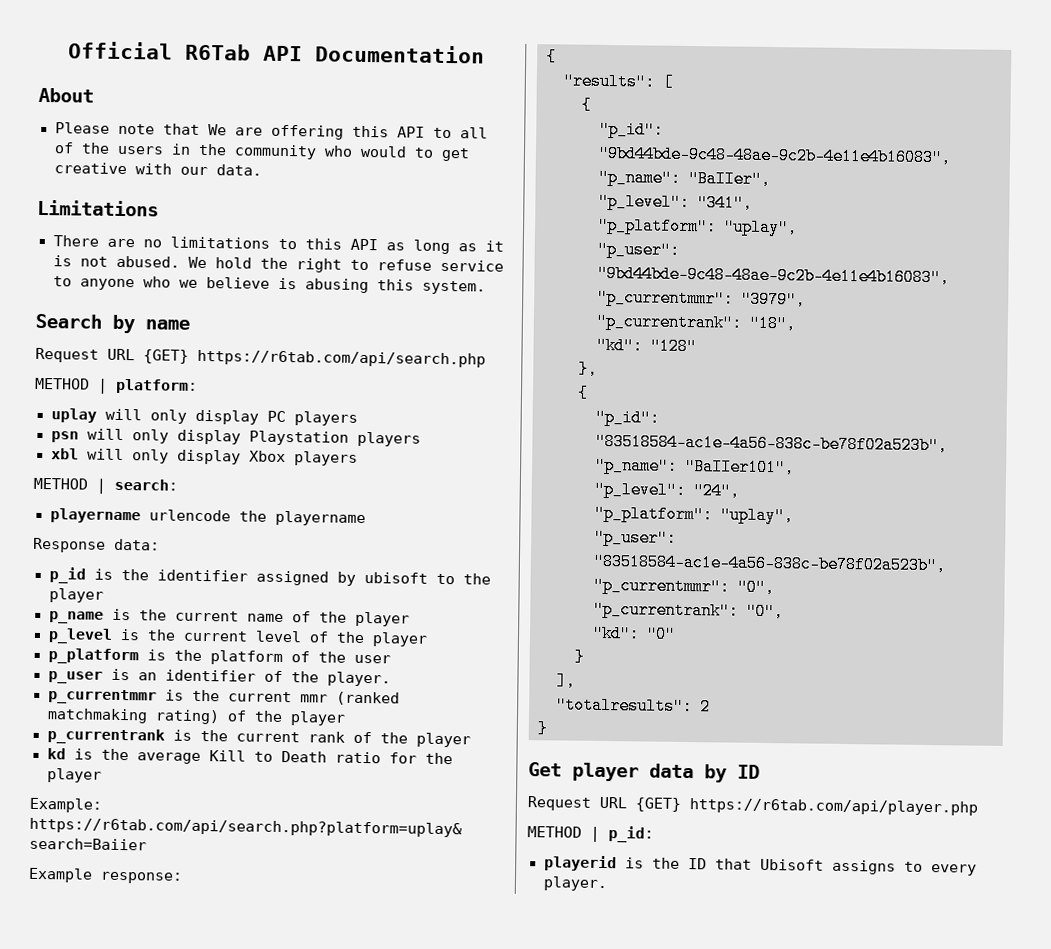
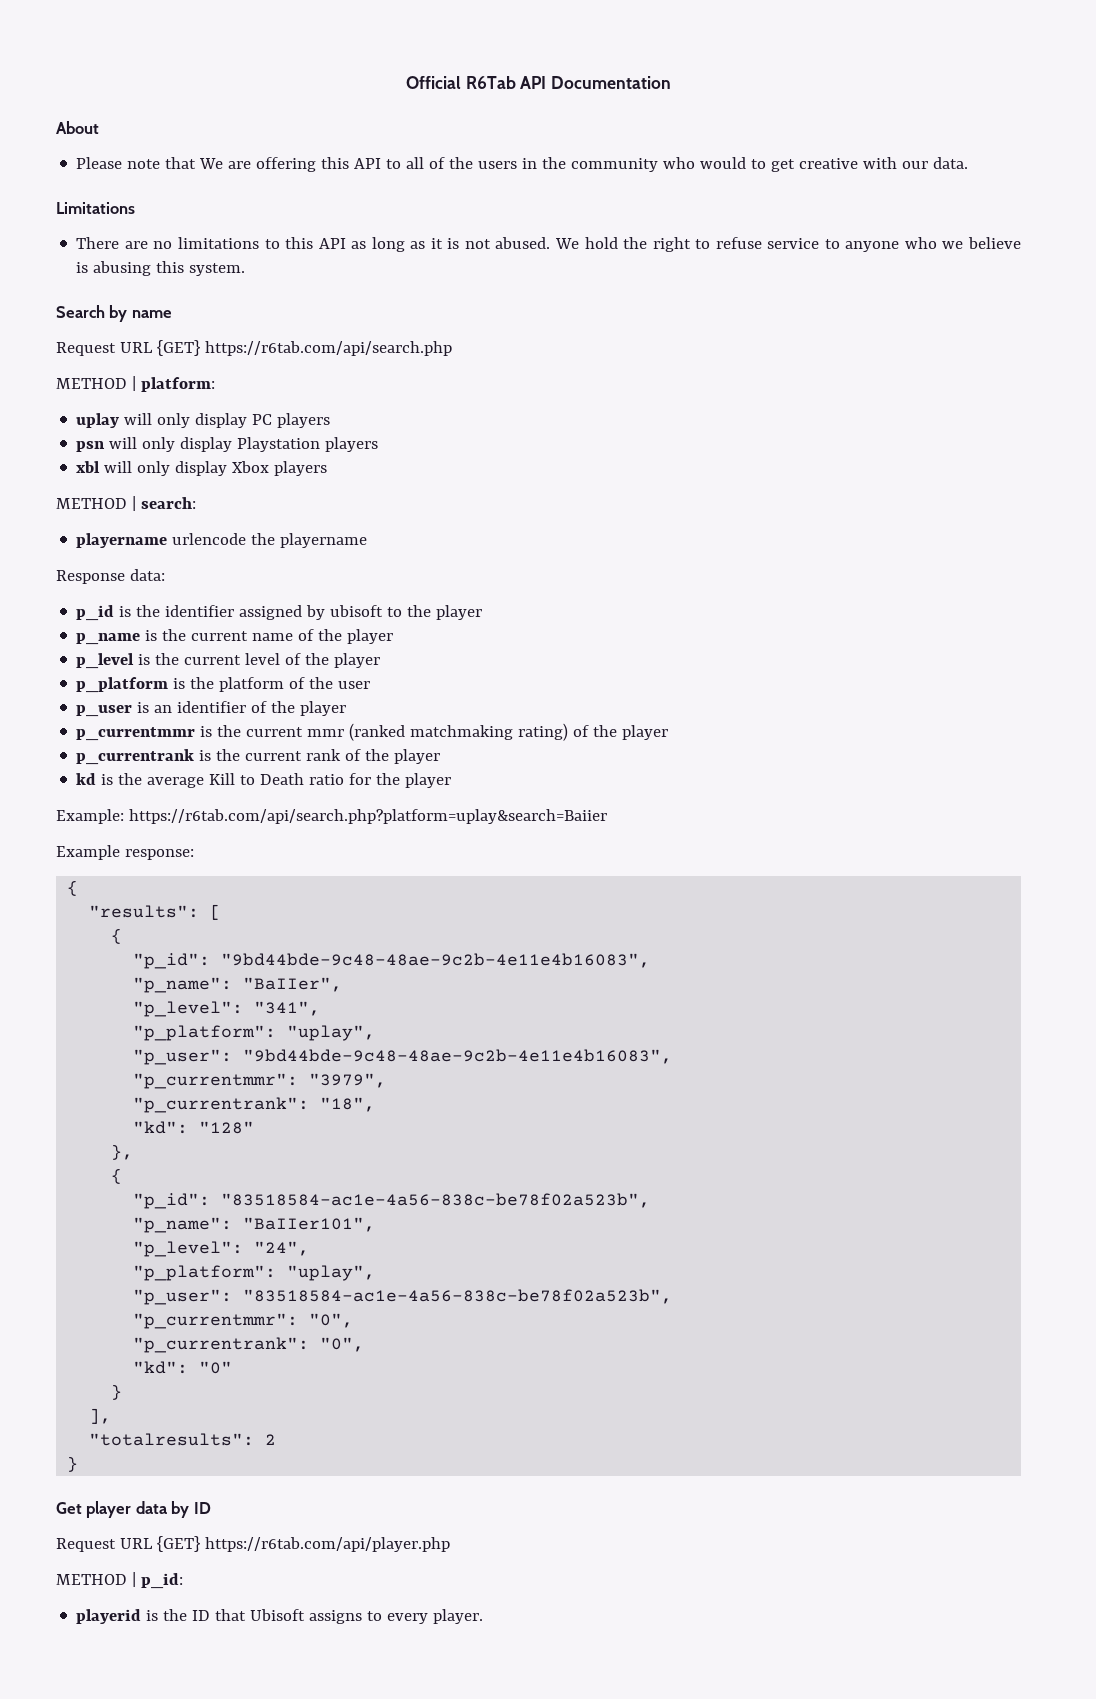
[326,671,391,687] player. -> [300,701,347,716] player

